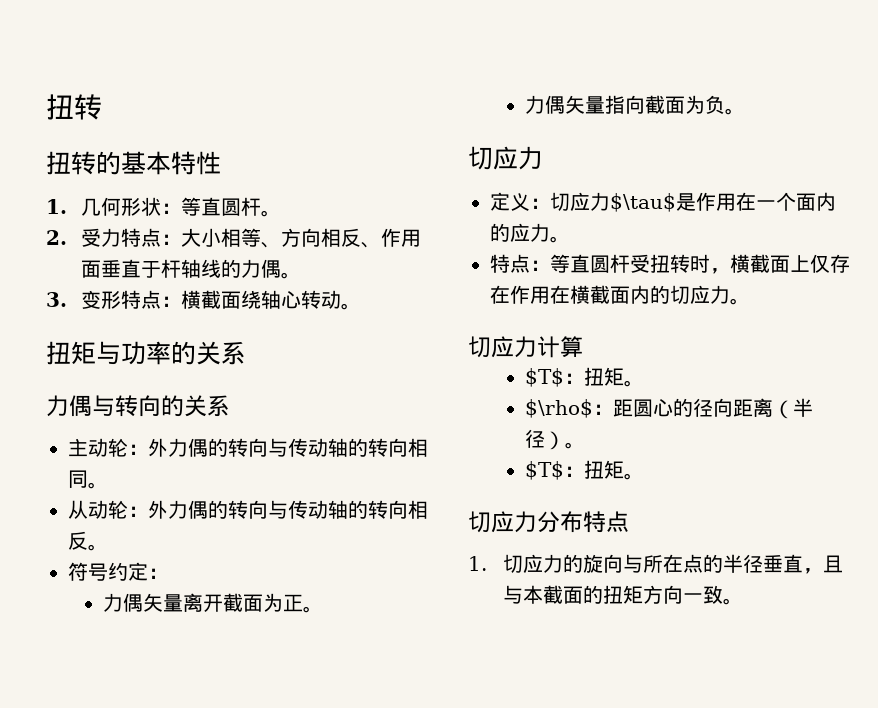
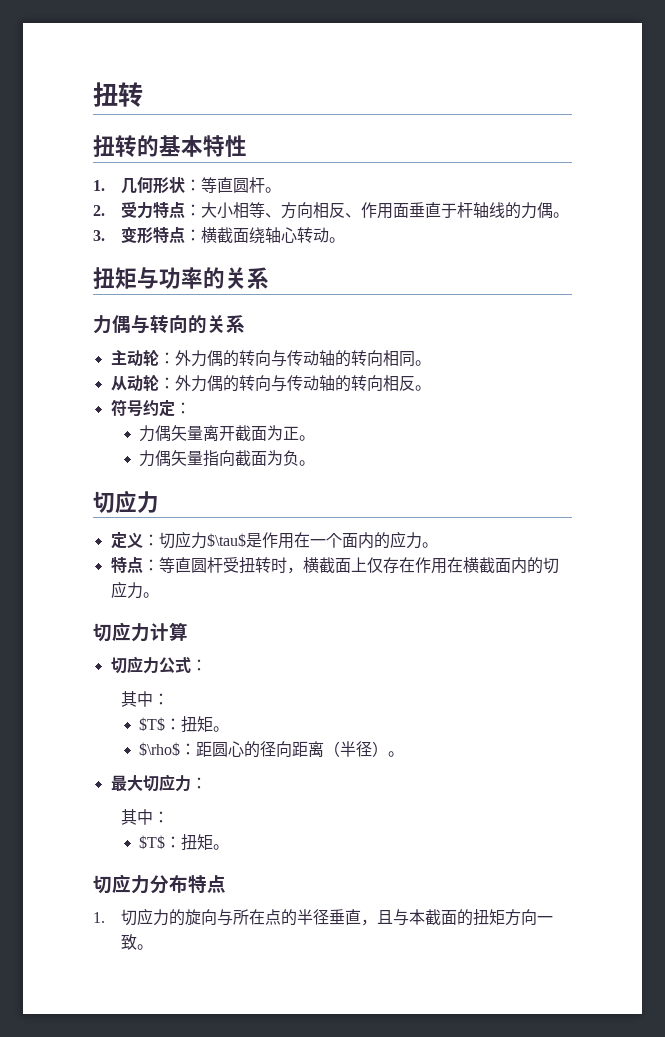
(583, 347) none -> [110,656,207,674] [121,691,170,707] // 切应力公式： // 其中：
(586, 445) none -> [110,774,207,792] [121,809,170,825] // 最大切应力： // 其中：

